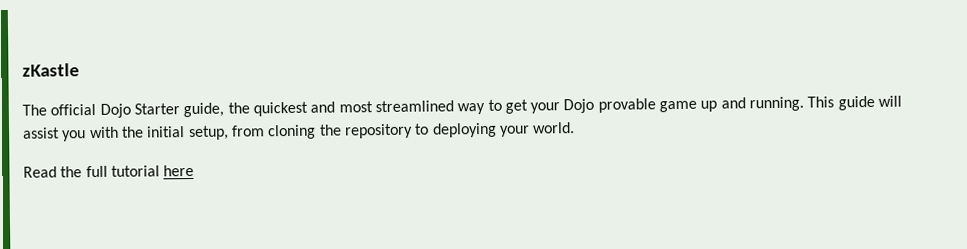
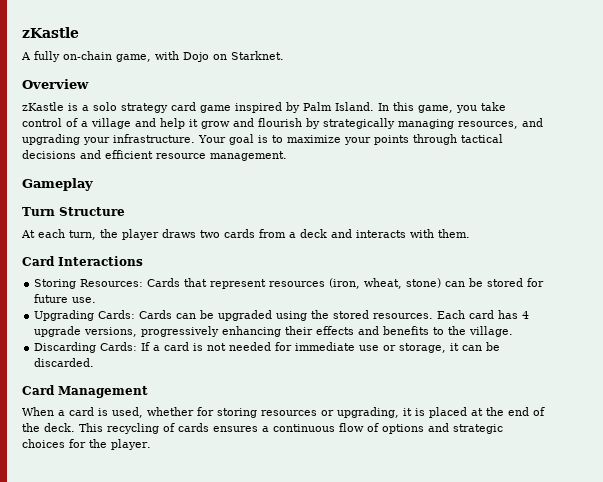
[22,95,903,118] [23,122,576,142] [23,164,195,178] The official Dojo Starter guide, the quickest and most streamlined way to get your Dojo provable game up and running. This guide will assist you with the initial setup, from cloning the repository to deploying your world. // Read the full tutorial here -> [21,51,284,62] [22,79,89,89] [22,102,506,113] [22,118,543,129] [22,134,503,145] [22,150,287,161] [22,178,93,191] [22,207,125,216] [21,229,470,240] [22,256,143,266] [34,278,545,289] [34,294,97,303] [34,310,530,321] [34,326,514,337] [34,342,501,353] [34,358,95,367] [22,385,148,398] [22,407,545,418] [22,423,503,434] [22,439,151,450] A fully on-chain game, with Dojo on Starknet. // Overview // zKastle is a solo strategy card game inspired by Palm Island. In this game, you take control of a village and help it grow and flourish by strategically managing resources, and upgrading your infrastructure. Your goal is to maximize your points through tactical decisions and efficient resource management. // Gameplay // Turn Structure // At each turn, the player draws two cards from a deck and interacts with them. // Card Interactions // Storing Resources: Cards that represent resources (iron, wheat, stone) can be stored for future use. // Upgrading Cards: Cards can be upgraded using the stored resources. Each card has 4 upgrade versions, progressively enhancing their effects and benefits to the village. // Discarding Cards: If a card is not needed for immediate use or storage, it can be discarded. // Card Management // When a card is used, whether for storing resources or upgrading, it is placed at the end of the deck. This recycling of cards ensures a continuous flow of options and strategic choices for the player.

